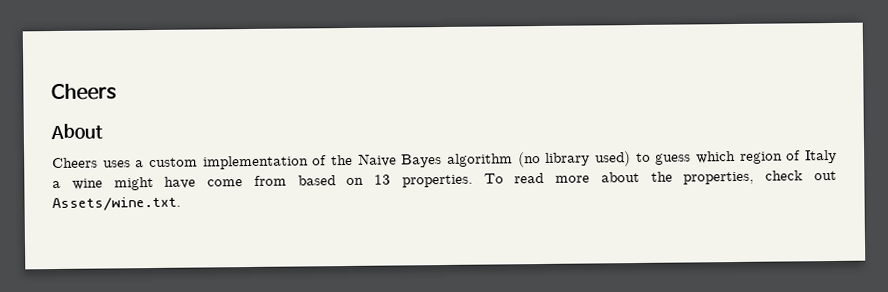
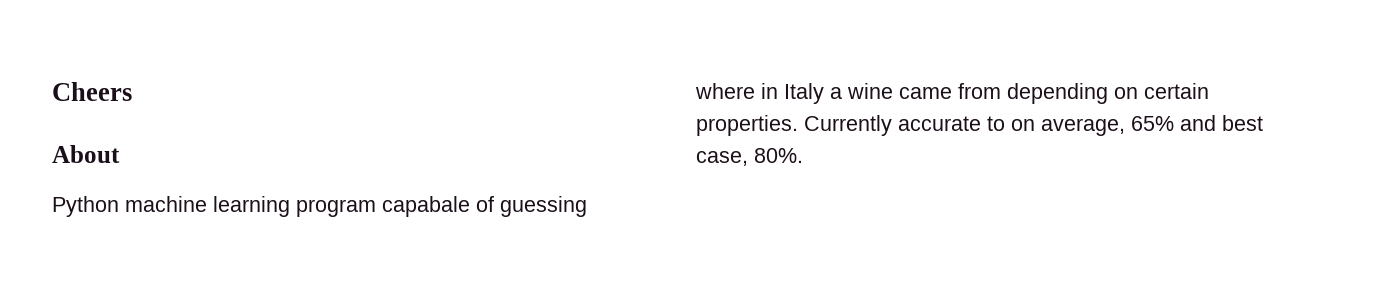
[52,149,837,170] [52,170,837,191] [52,196,181,212] Cheers uses a custom implementation of the Naive Bayes algorithm (no library used) to guess which region of Italy a wine might have come from based on 13 properties. To read more about the properties, check out Assets/wine.txt. -> [52,196,587,217] [695,83,1209,104] [696,115,1263,136] [696,148,803,166] Python machine learning program capabale of guessing where in Italy a wine came from depending on certain properties. Currently accurate to on average, 65% and best case, 80%.

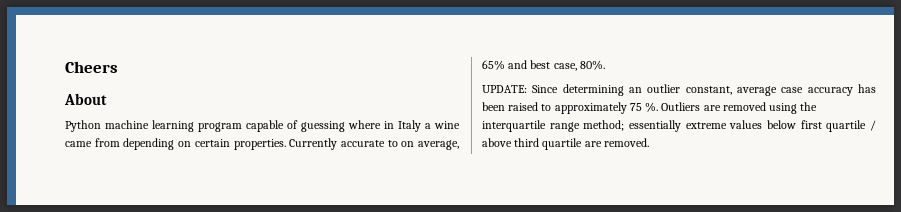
[382,196,470,217] capabale -> [246,120,284,132] capable
(803, 155) none -> [482,84,876,96] [482,102,818,114] [482,120,876,132] [482,138,649,150] // UPDATE: Since determining an outlier constant, average case accuracy has been raised to approximately 75 %. Outliers are removed using the interquartile range method; essentially extreme values below first quartile / above third quartile are removed.

